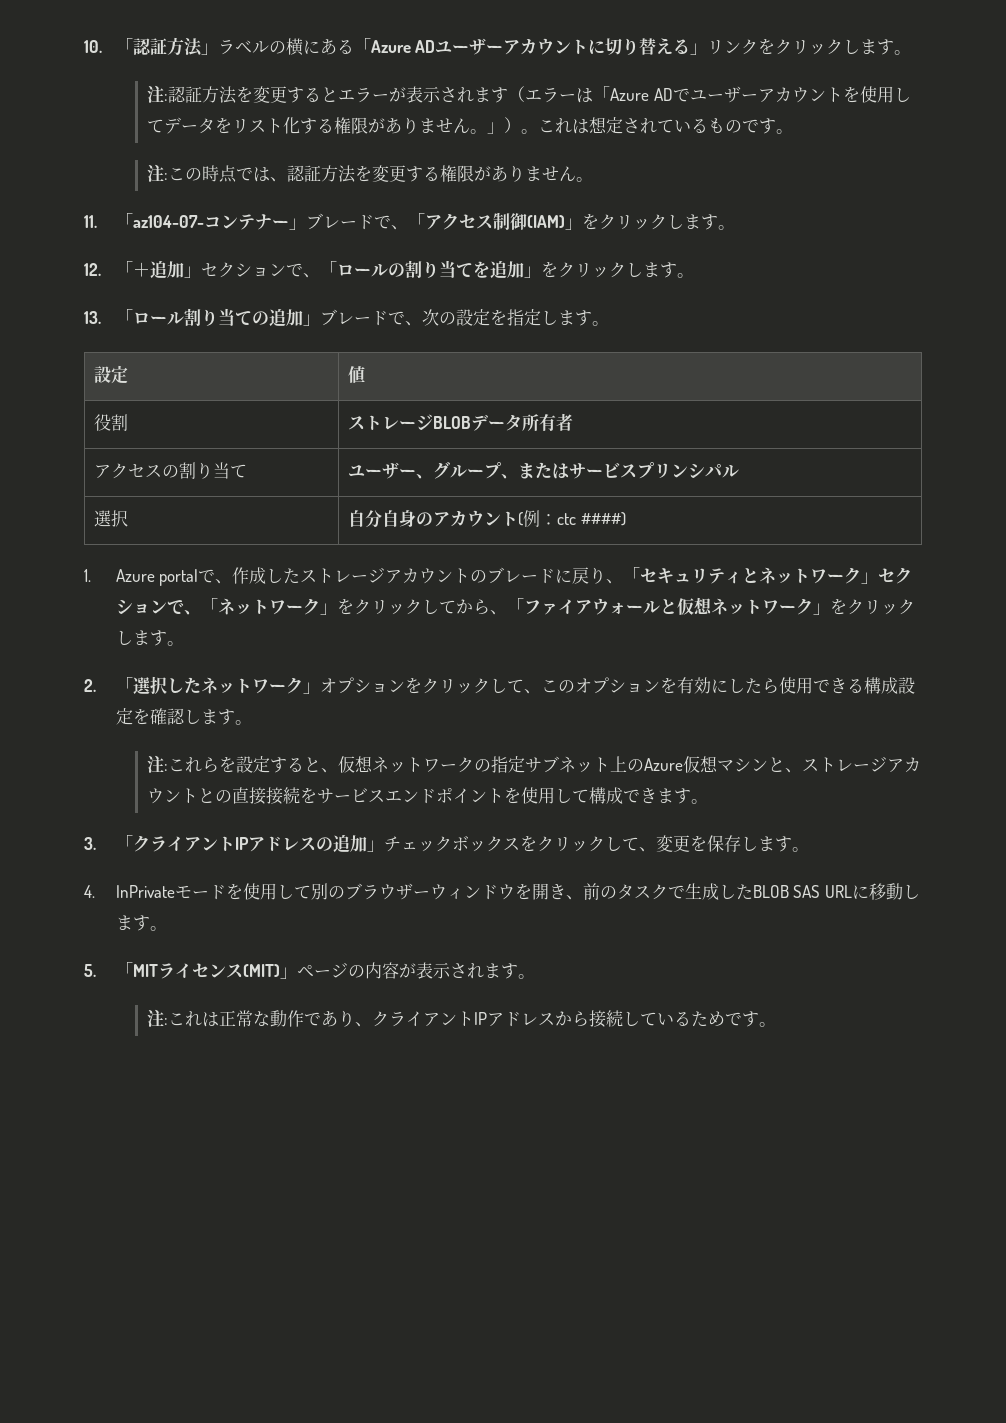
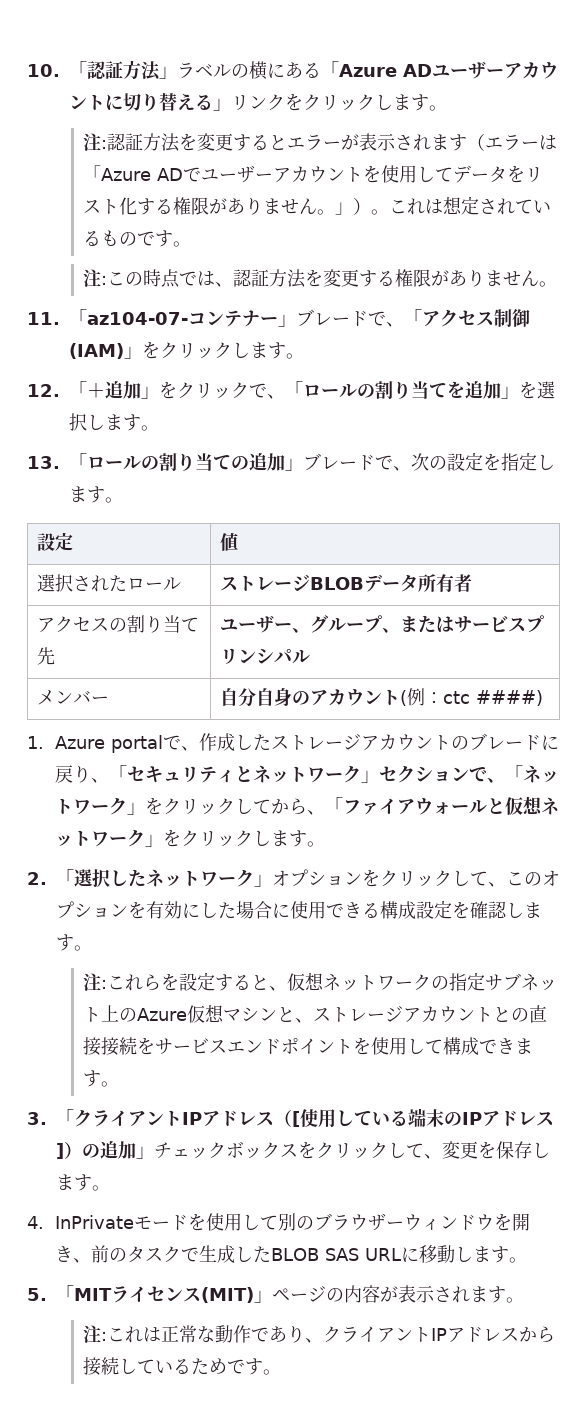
[200,262,286,278] セクション -> [159,381,249,399] をクリック
[557,262,626,278] クリック -> [537,381,556,399] [69,413,87,431] 選択
(184, 318) none -> [141,456,159,470] の
[93,414,128,431] 役割 -> [36,574,181,592] 選択されたロール
(247, 471) none -> [36,647,55,665] 先
[93,510,128,527] 選択 -> [36,690,109,705] メンバー
[761,678,779,694] ら -> [236,901,290,919] 場合に
(316, 844) none -> [274,1108,554,1128] [56,1141,82,1159] （[使用している端末のIPアドレス]）

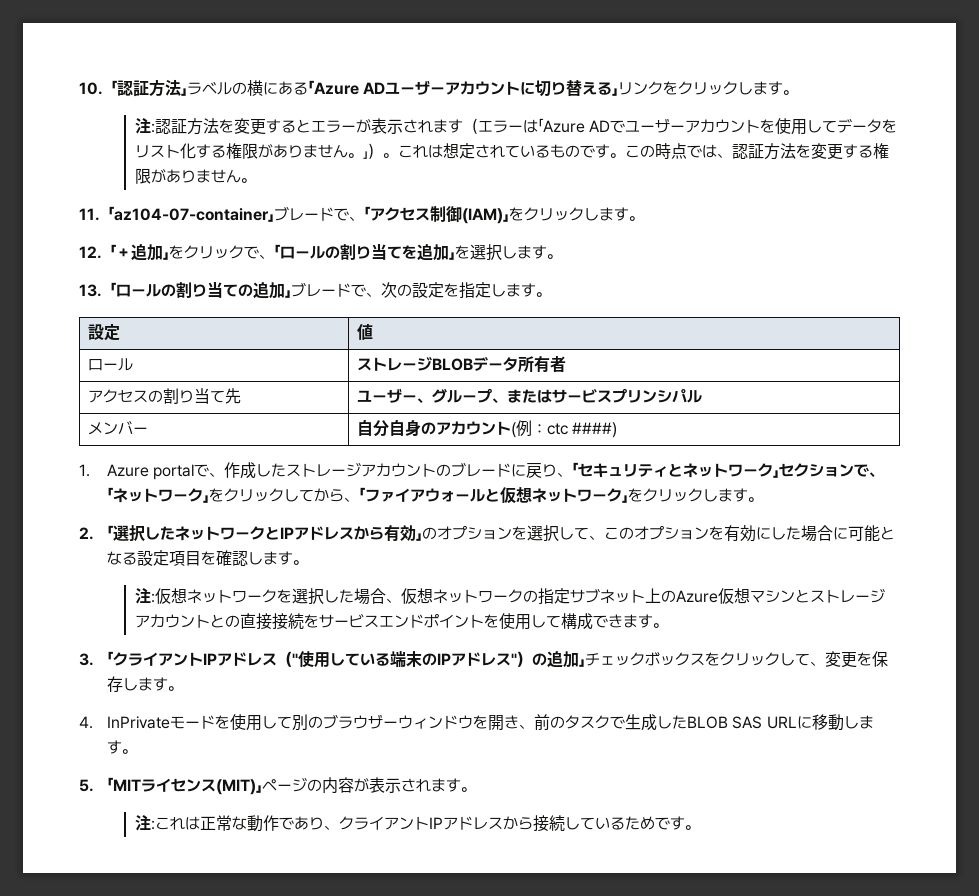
[83,269,108,287] // 注: -> (626, 155) none
[87,310,278,327] az104-07-コンテナー -> [114,208,269,221] az104-07-container
[36,574,127,592] 選択された -> (373, 331) none
[254,869,452,887] 」オプションをクリック -> [265,525,560,542] とIPアドレスから有効」のオプションを選択
[290,900,452,919] 使用できる構成設定 -> [848,525,896,542] [107,550,202,566] 可能となる設定項目
[107,972,270,991] これらを設定すると -> [155,588,387,605] 仮想ネットワークを選択した場合
[295,1018,314,1023] 、 -> (811, 596) none
[292,1111,300,1127] [ -> [292,653,299,665] ''
[56,1143,64,1159] ] -> [511,653,518,665] ''

